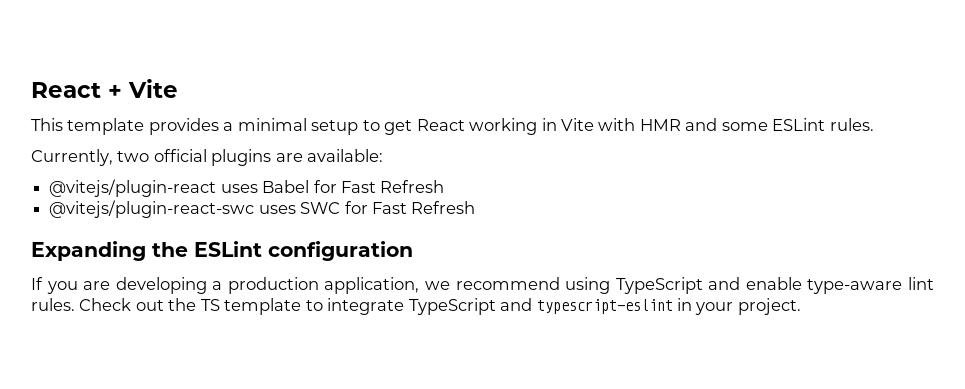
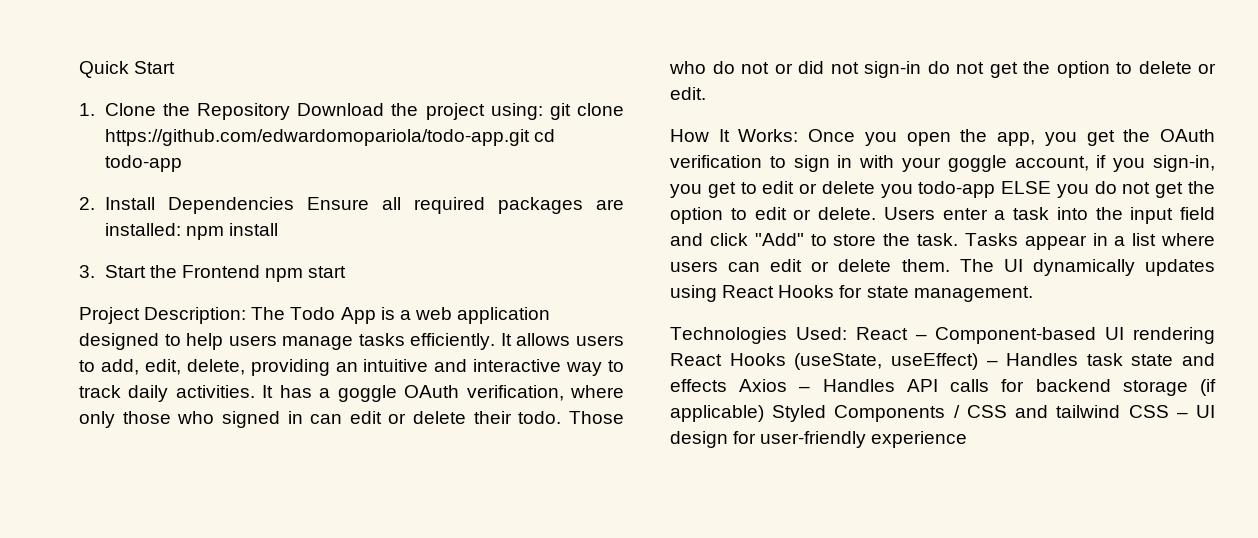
[31,79,178,98] [31,118,874,135] [31,149,384,166] [49,179,445,197] [49,200,476,218] [31,241,413,261] [31,277,934,294] [31,298,801,315] React + Vite // This template provides a minimal setup to get React working in Vite with HMR and some ESLint rules. // Currently, two official plugins are available: // @vitejs/plugin-react uses Babel for Fast Refresh // @vitejs/plugin-react-swc uses SWC for Fast Refresh // Expanding the ESLint configuration // If you are developing a production application, we recommend using TypeScript and enable type-aware lint rules. Check out the TS template to integrate TypeScript and typescript-eslint in your project. -> [79,61,176,78] [79,103,624,120] [104,129,556,146] [104,155,182,172] [79,197,624,214] [104,223,279,240] [79,265,347,282] [79,307,551,324] [79,333,624,350] [79,359,624,376] [79,385,625,402] [79,411,624,428] [669,61,1216,78] [670,87,706,100] [670,129,1215,146] [670,155,1215,172] [670,181,1215,198] [670,207,1215,224] [670,233,1215,250] [670,259,1215,276] [670,285,1033,302] [670,327,1215,344] [670,353,1215,370] [670,379,1216,396] [670,405,1215,422] [670,431,968,448] Quick Start // 1. Clone the Repository Download the project using: git clone https://github.com/edwardomopariola/todo-app.git cd todo-app // 2. Install Dependencies Ensure all required packages are installed: npm install // 3. Start the Frontend npm start // Project Description: The Todo App is a web application designed to help users manage tasks efficiently. It allows users to add, edit, delete, providing an intuitive and interactive way to track daily activities. It has a goggle OAuth verification, where only those who signed in can edit or delete their todo. Those who do not or did not sign-in do not get the option to delete or edit. // How It Works: Once you open the app, you get the OAuth verification to sign in with your goggle account, if you sign-in, you get to edit or delete you todo-app ELSE you do not get the option to edit or delete. Users enter a task into the input field and click "Add" to store the task. Tasks appear in a list where users can edit or delete them. The UI dynamically updates using React Hooks for state management. // Technologies Used: React – Component-based UI rendering React Hooks (useState, useEffect) – Handles task state and effects Axios – Handles API calls for backend storage (if applicable) Styled Components / CSS and tailwind CSS – UI design for user-friendly experience

